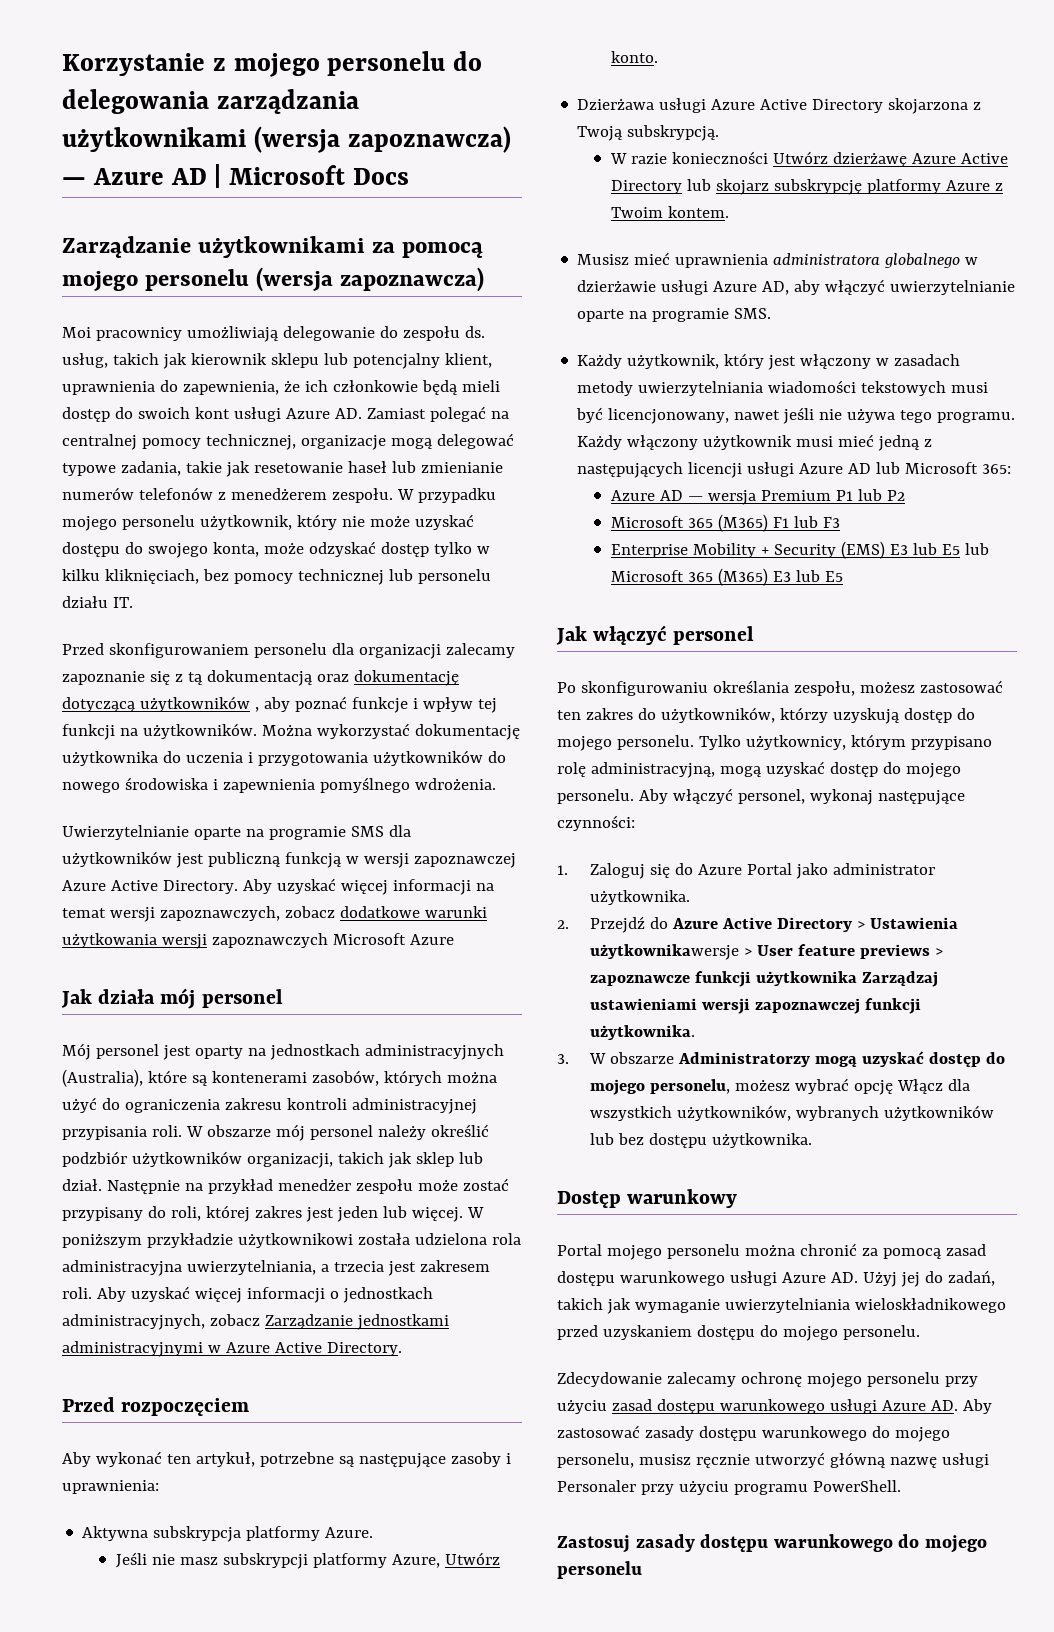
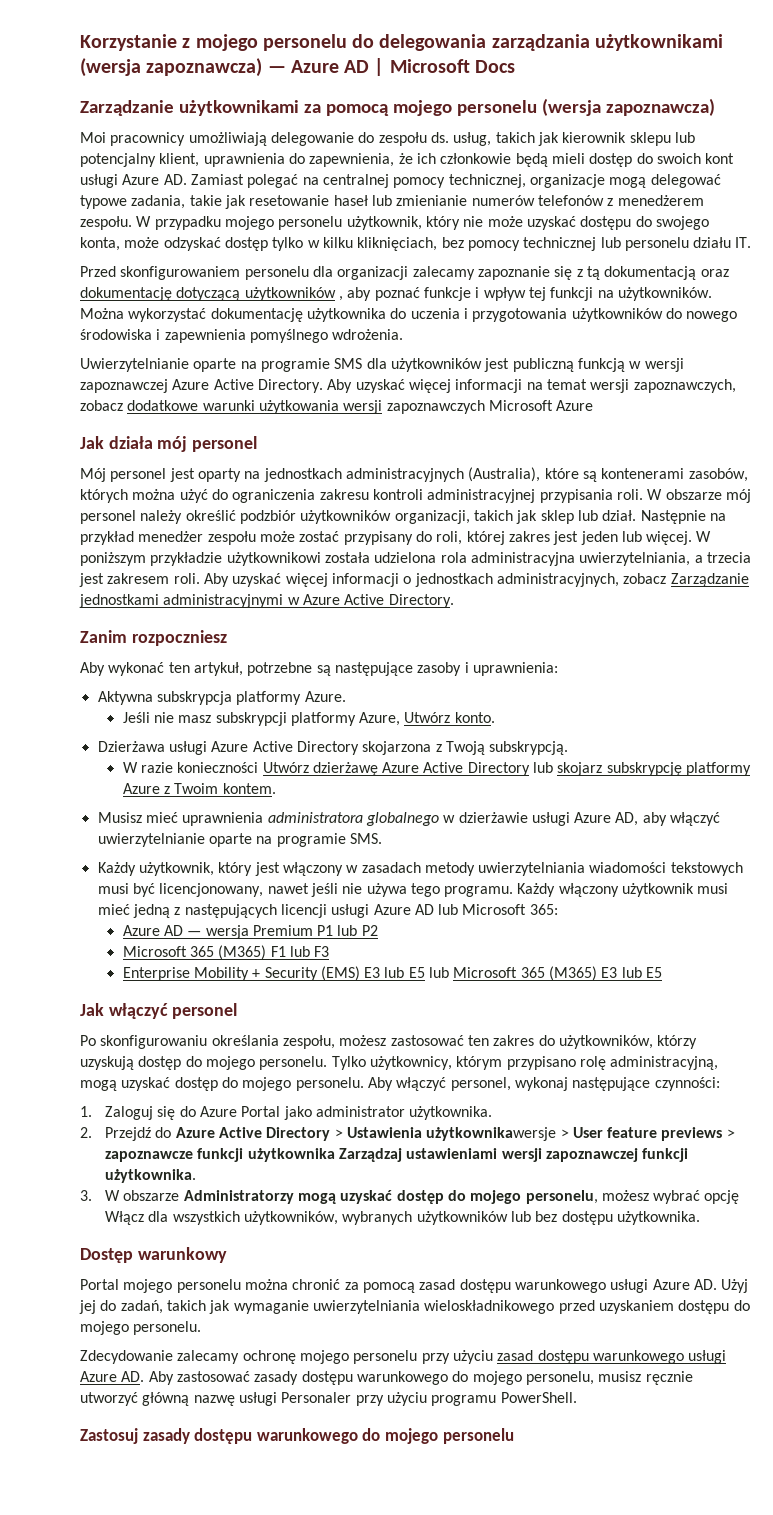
[62,1397,250,1416] Przed rozpoczęciem -> [80,630,227,646] Zanim rozpoczniesz

